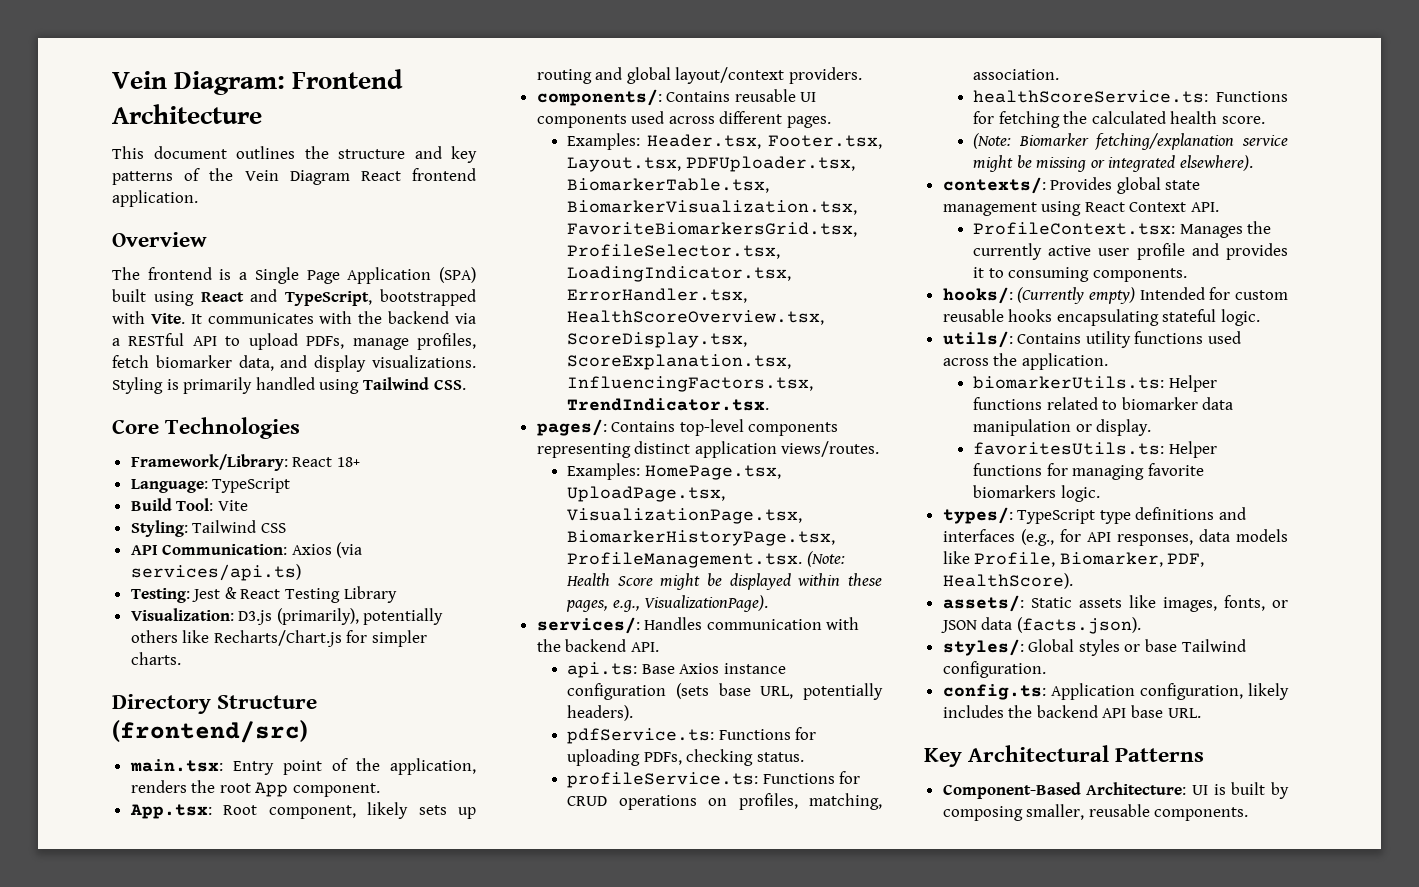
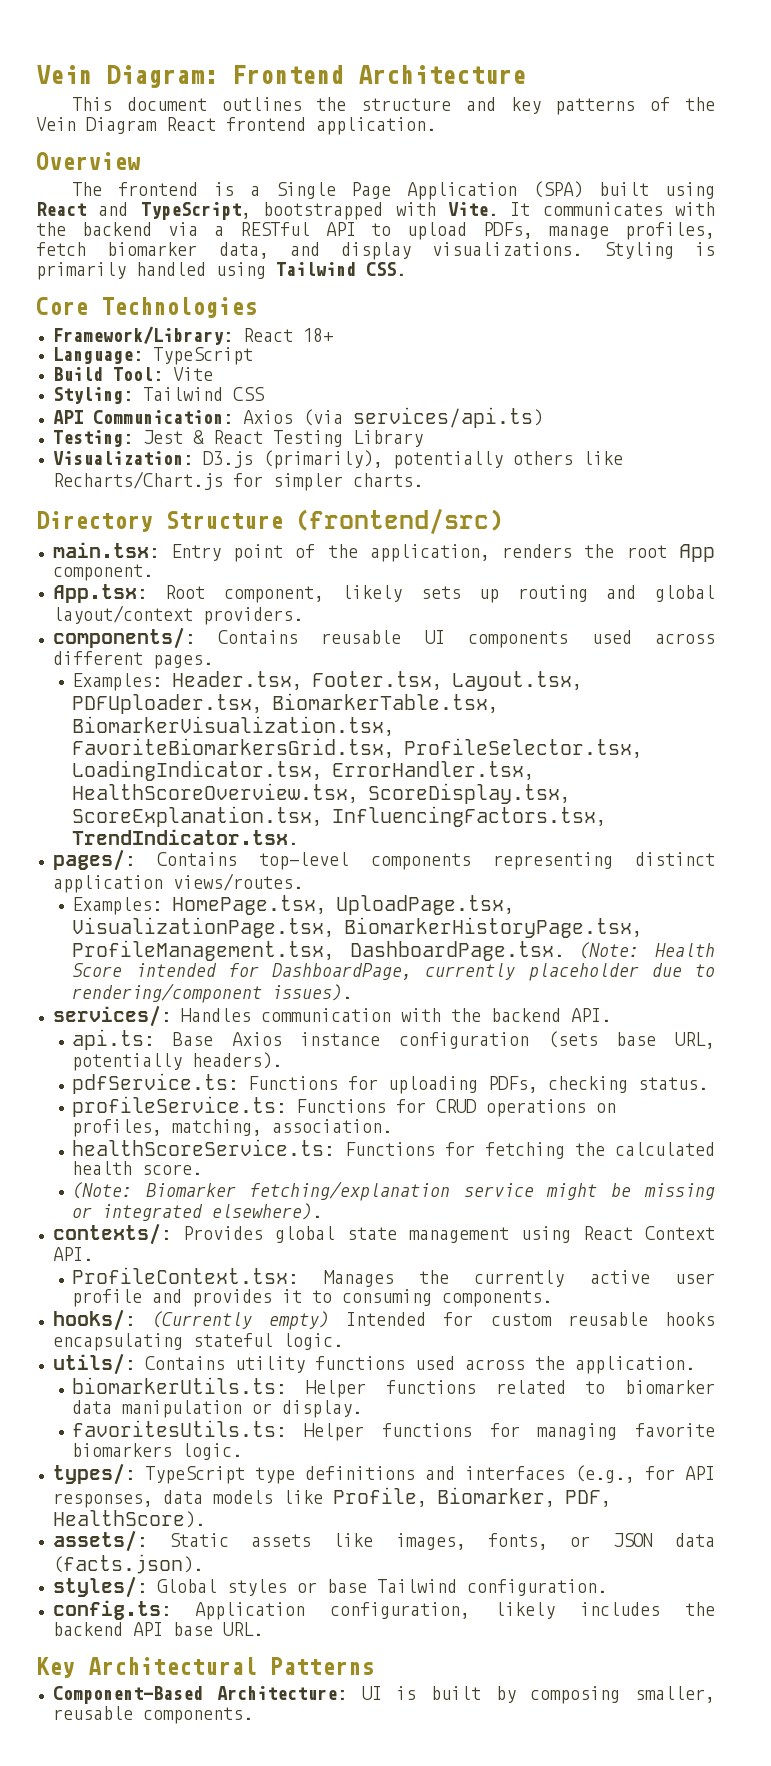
[567,552,803,568] ProfileManagement.tsx. -> [72,940,564,961] ProfileManagement.tsx, DashboardPage.tsx.
[660,573,882,590] [566,595,769,612] might be displayed within these pages, e.g., VisualizationPage). -> [135,963,715,981] [72,983,353,1003] intended for DashboardPage, currently placeholder due to rendering/component issues).

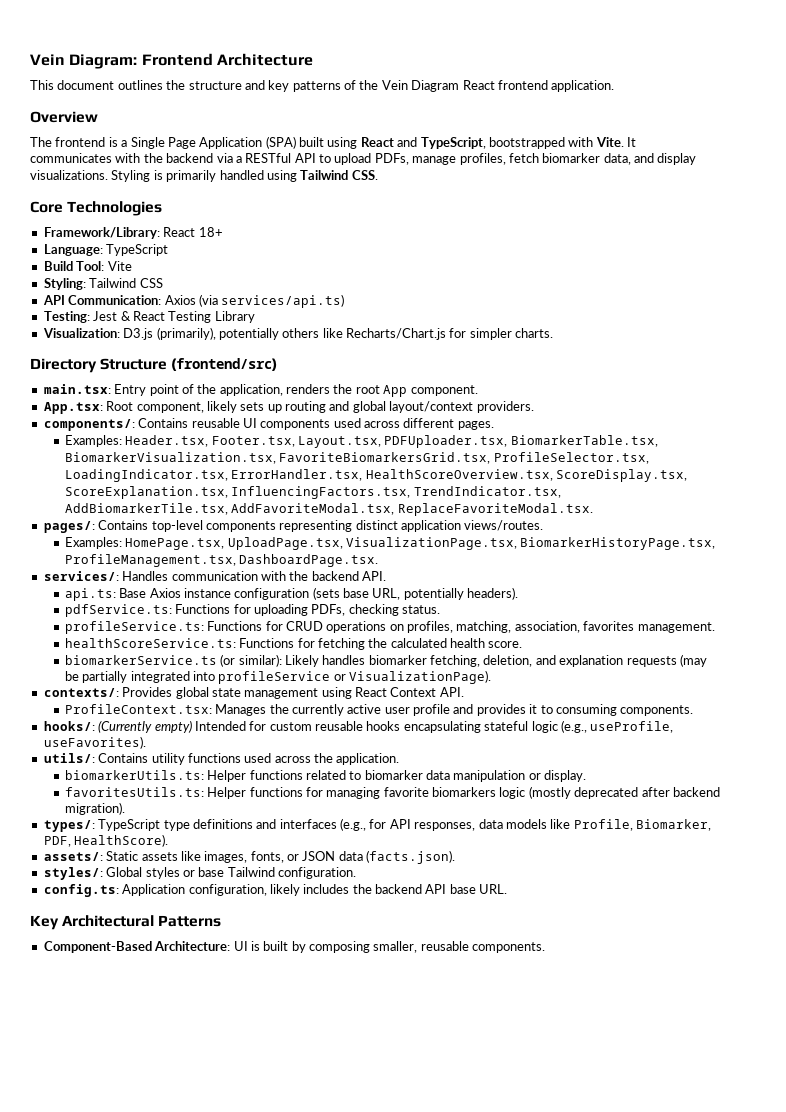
[72,829,299,845] TrendIndicator.tsx. -> [413,486,561,498] [64,503,593,516] TrendIndicator.tsx, AddBiomarkerTile.tsx, AddFavoriteModal.tsx, ReplaceFavoriteModal.tsx.
[579,942,715,959] [72,963,715,981] [72,983,353,1003] (Note: Health Score intended for DashboardPage, currently placeholder due to rendering/component issues). -> (379, 560) none
[272,1119,393,1133] association. -> [514,621,715,633] association, favorites management.
[72,1181,715,1201] [72,1203,323,1221] (Note: Biomarker fetching/explanation service might be missing or integrated elsewhere). -> [64,654,707,667] [64,670,492,684] biomarkerService.ts (or similar): Likely handles biomarker fetching, deletion, and explanation requests (may be partially integrated into profileService or VisualizationPage).
[282,1333,343,1350] logic. -> [531,720,674,733] [43,736,146,749] logic (e.g., useProfile, useFavorites).
[182,1443,243,1460] logic. -> [499,786,720,799] [64,802,125,815] logic (mostly deprecated after backend migration).

